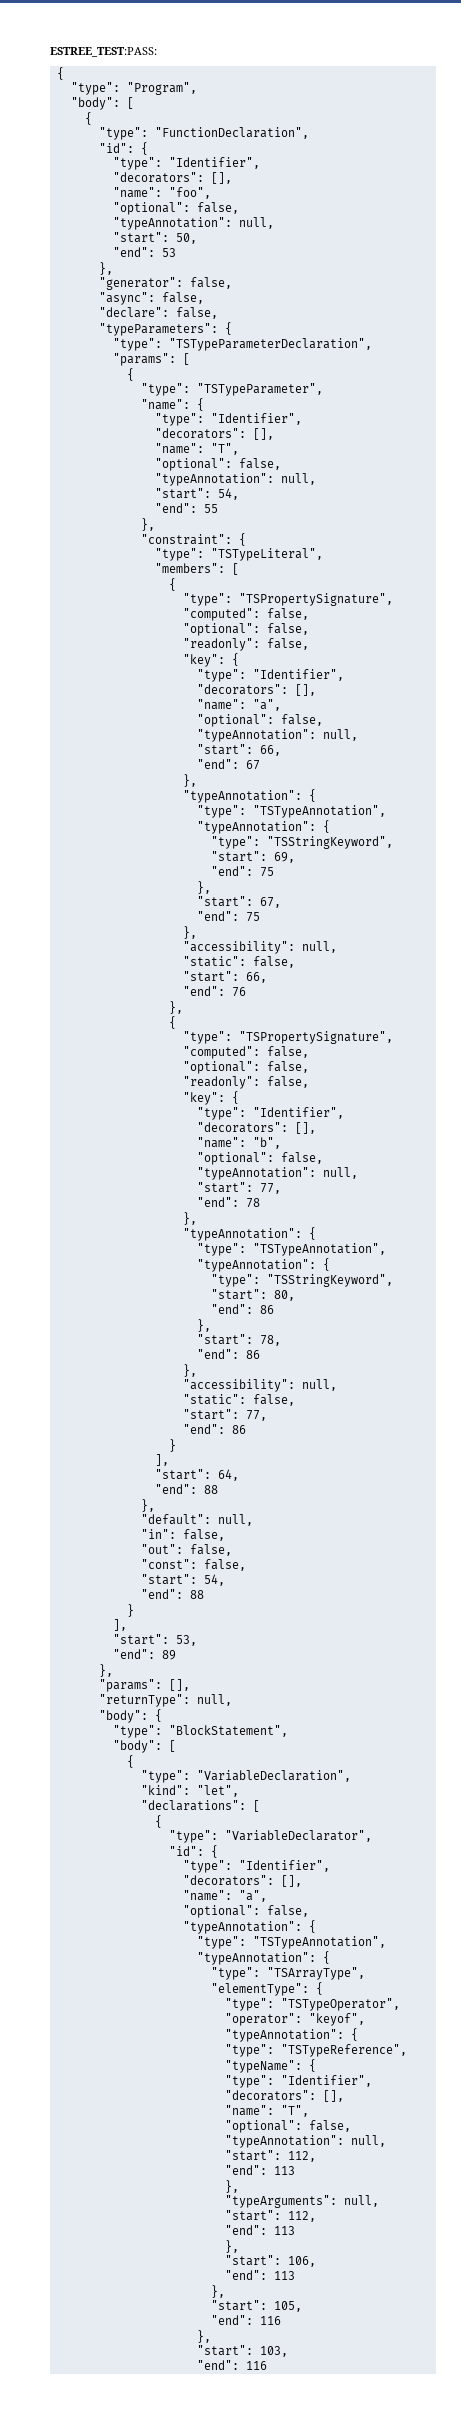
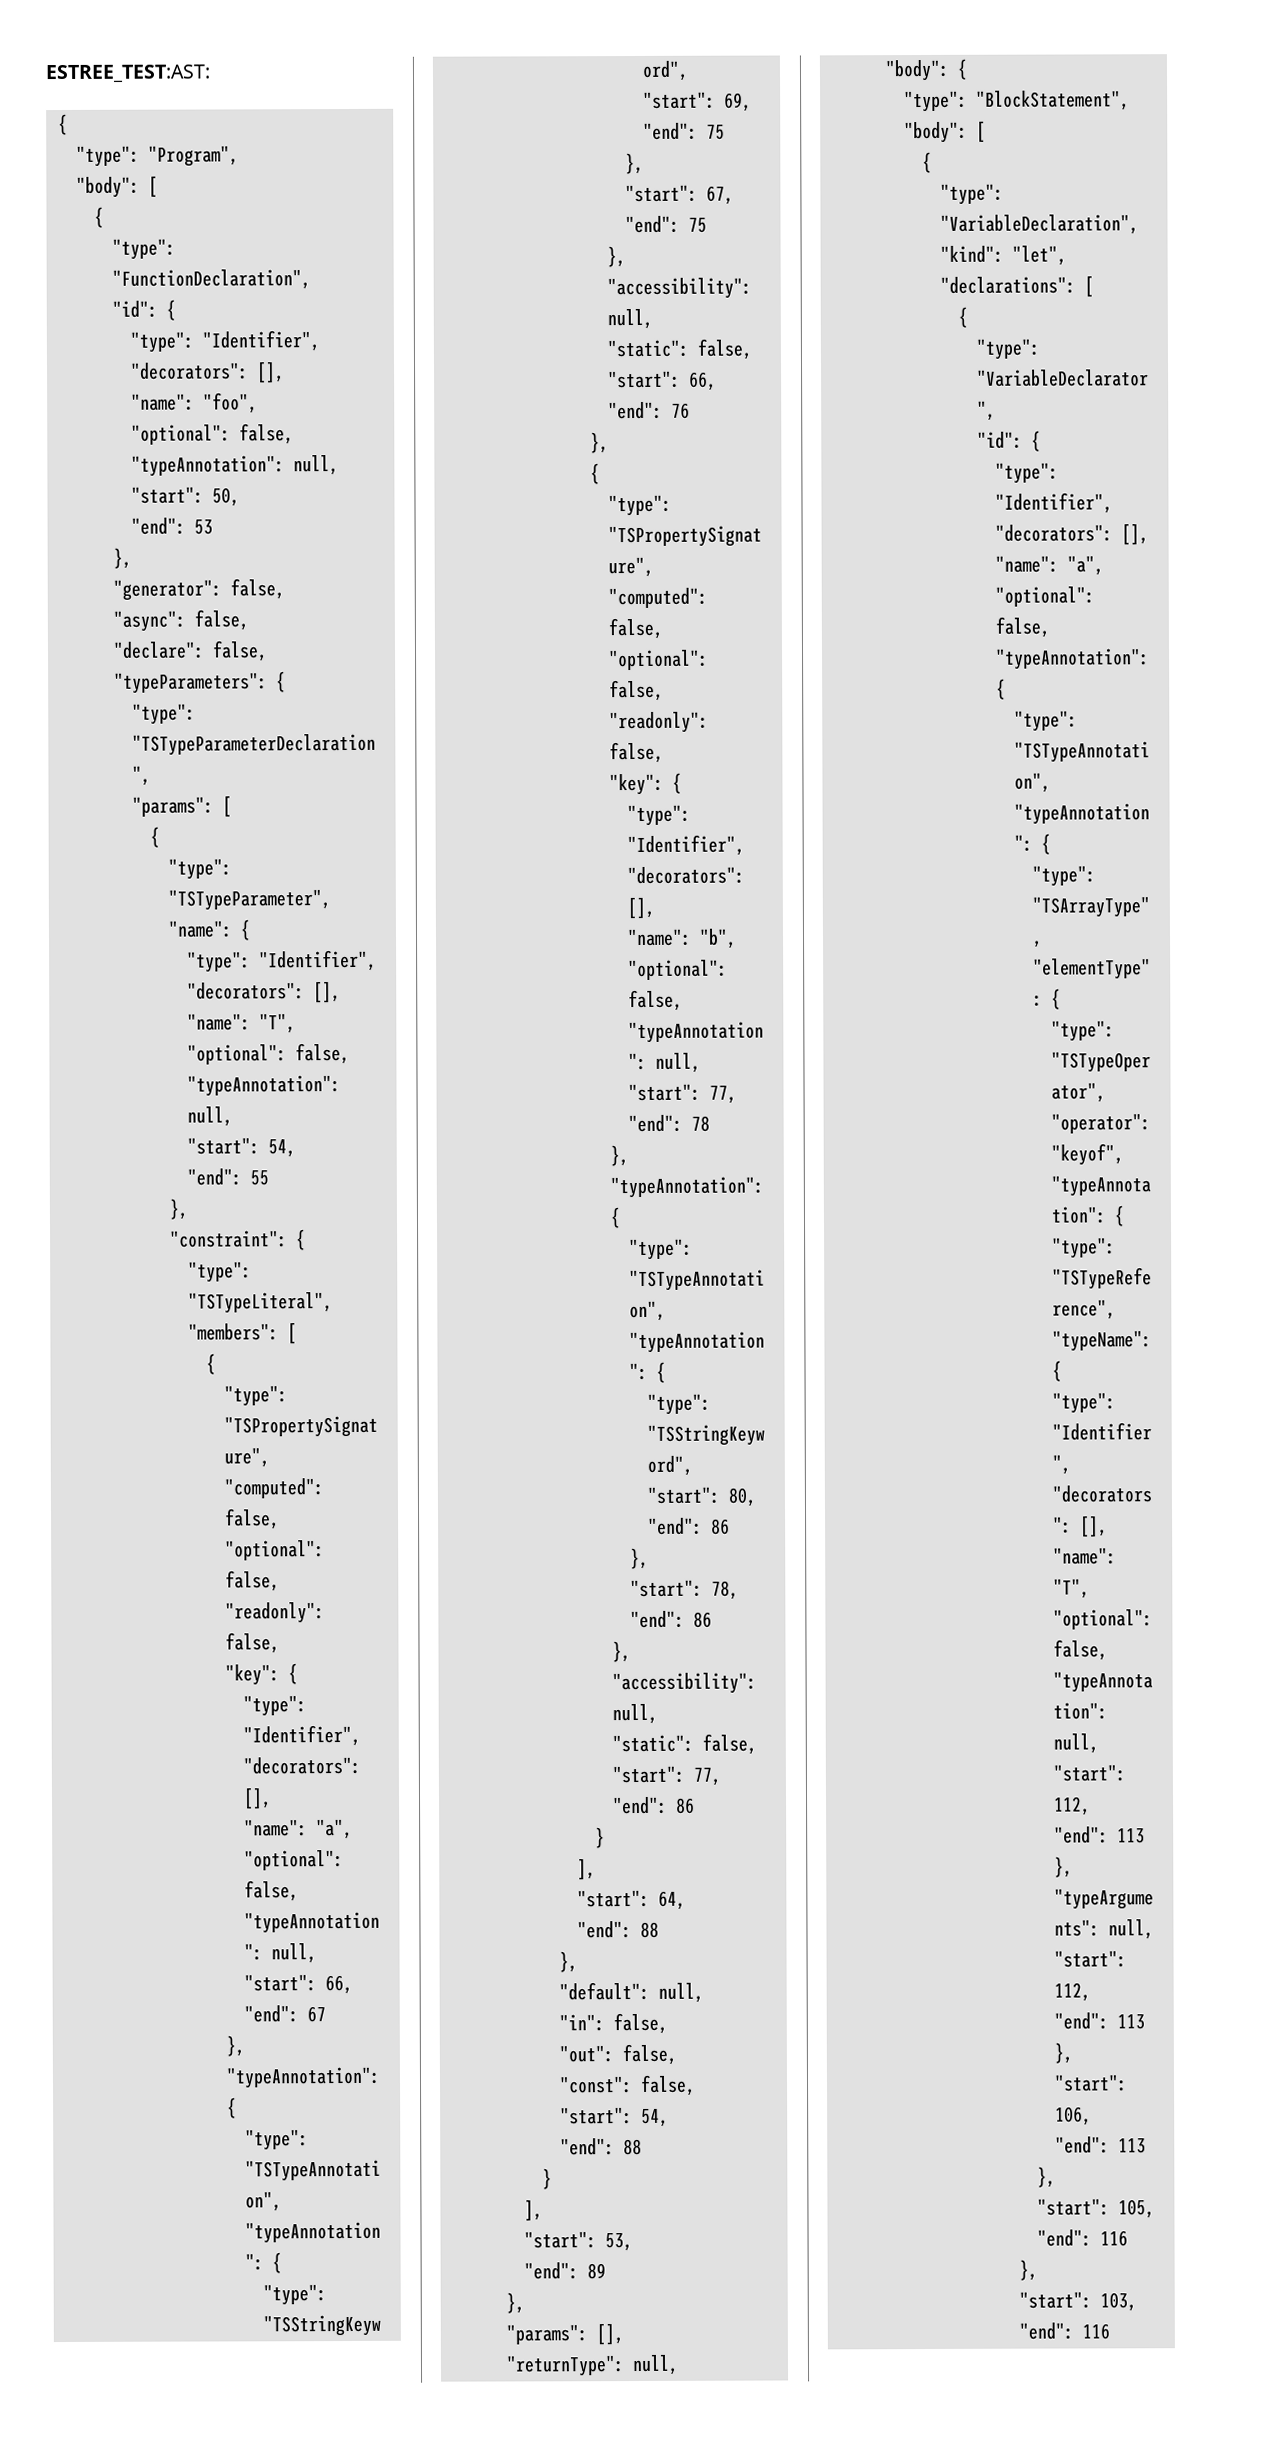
[50,47,157,57] ESTREE_TEST:PASS: -> [45,64,211,84] ESTREE_TEST:AST:

